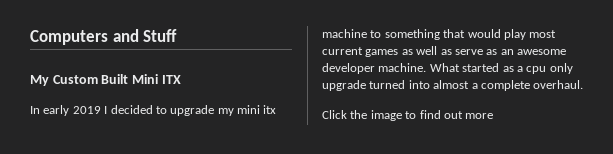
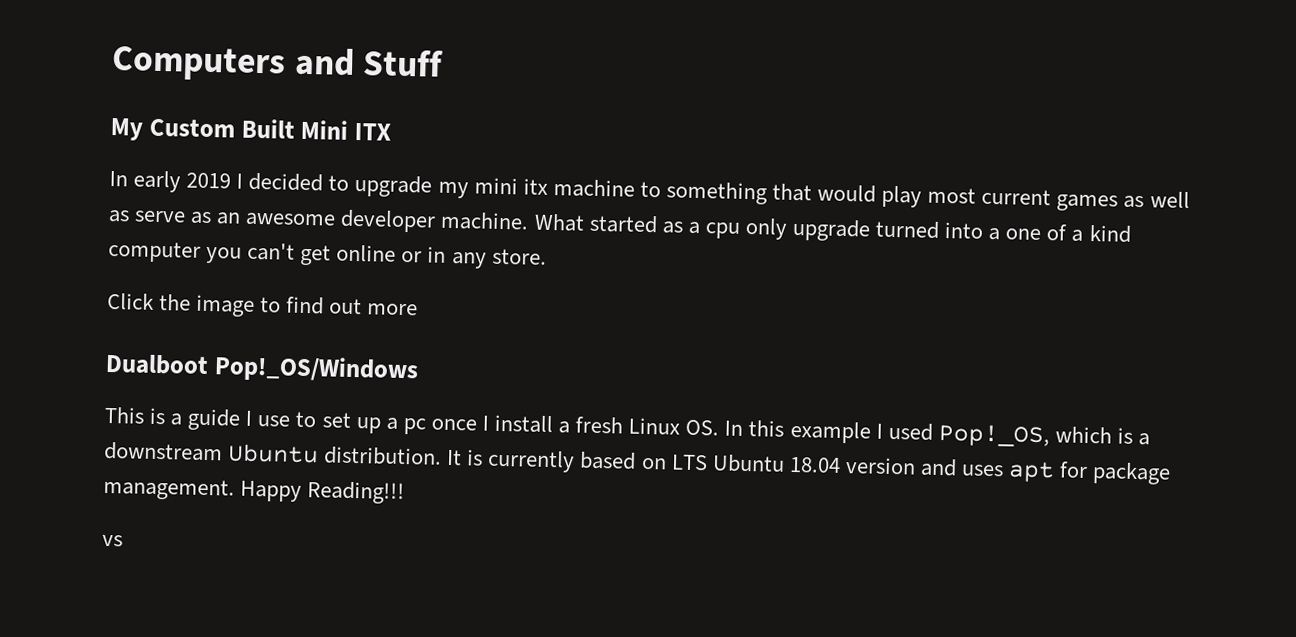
[433,80,584,91] almost a complete overhaul. -> [988,224,1131,243] [108,240,547,269] a one of a kind computer you can't get online or in any store.
(494, 116) none -> [105,353,419,384] [104,406,1150,448] [104,441,1172,485] [103,477,406,505] [102,534,123,547] // Dualboot Pop!_OS/Windows // This is a guide I use to set up a pc once I install a fresh Linux OS. In this example I used Pop!_OS, which is a downstream Ubuntu distribution. It is currently based on LTS Ubuntu 18.04 version and uses apt for package management. Happy Reading!!! // vs

